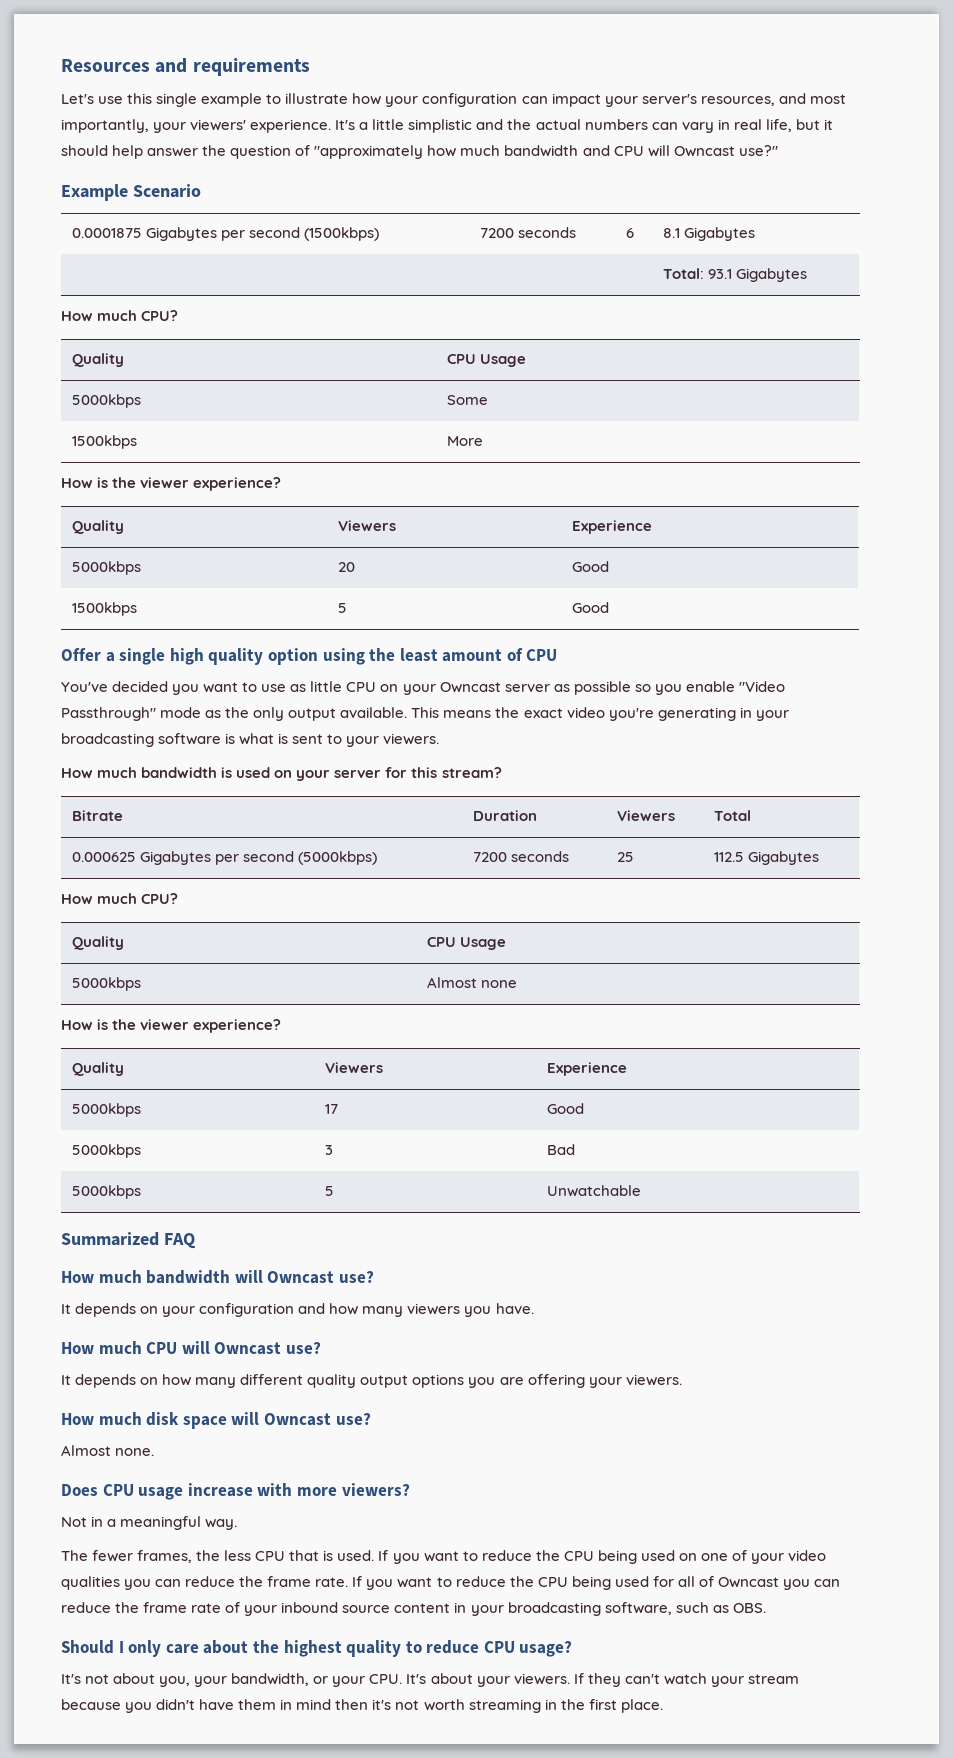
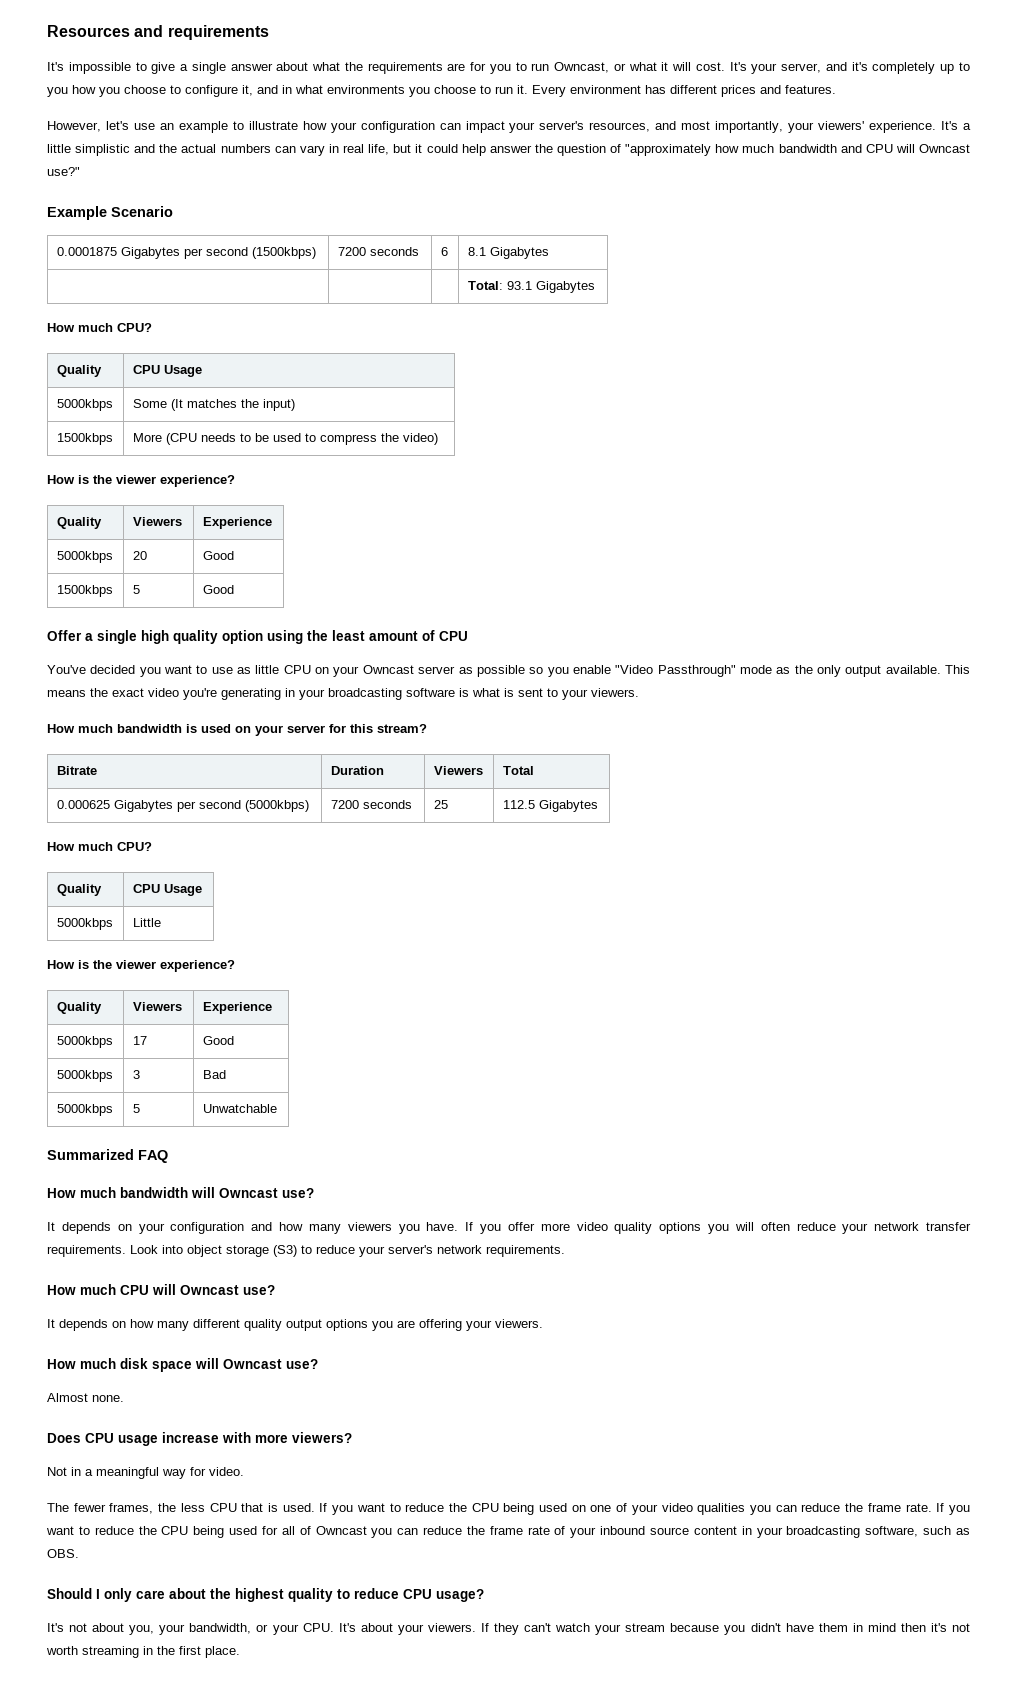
[61,93,198,107] Let's use this single -> [47,62,970,74] [47,85,836,97] [47,121,174,132] It's impossible to give a single answer about what the requirements are for you to run Owncast, or what it will cost. It's your server, and it's completely up to you how you choose to configure it, and in what environments you choose to run it. Every environment has different prices and features. // However, let's use an
[61,145,108,156] should -> [426,144,458,153] could
[71,435,137,449] [446,436,483,446] // 1500kbps | More -> [170,399,295,411] [56,433,113,445] [132,433,438,445] (It matches the input) // 1500kbps | More (CPU needs to be used to compress the video)
[426,977,517,988] Almost none -> [132,918,161,927] Little
(534, 1308) none -> [465,1222,972,1234] [47,1245,565,1257] If you offer more video quality options you will often reduce your network transfer requirements. Look into object storage (S3) to reduce your server's network requirements.
[205,1519,238,1530] way. -> [162,1467,244,1479] way for video.

